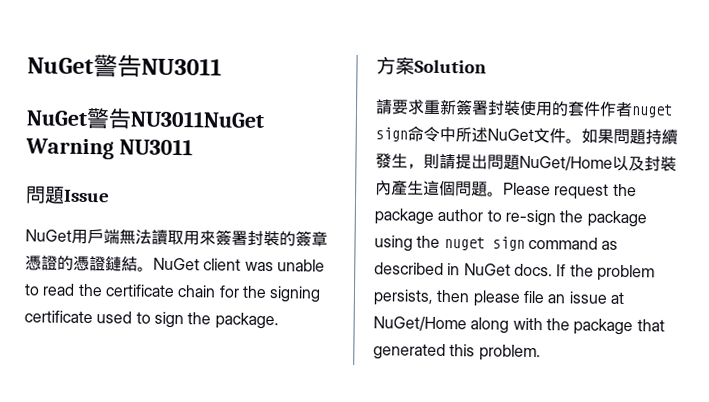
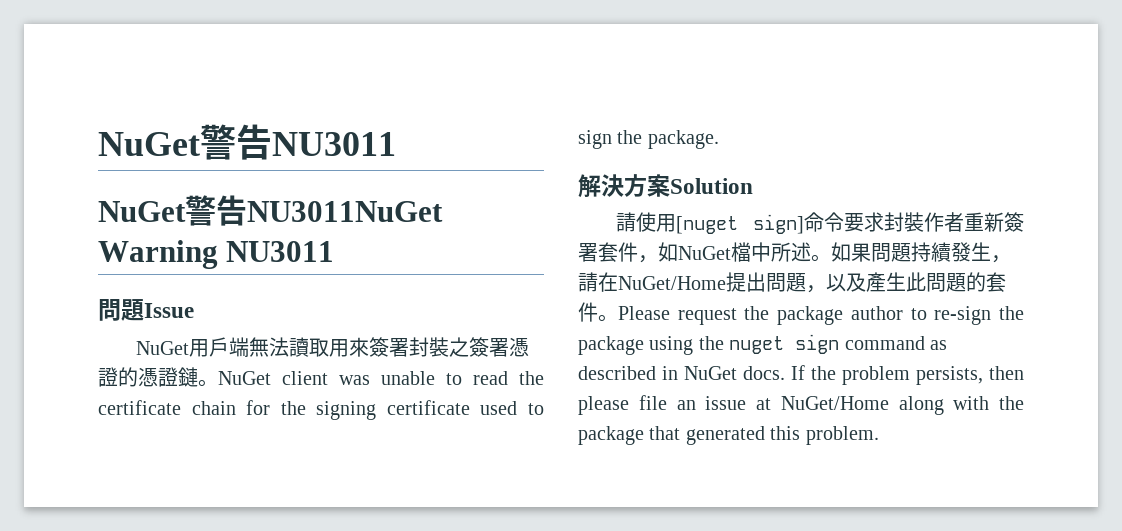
[279,230,328,247] 的簽章 -> [449,337,510,357] 之簽署
[121,256,138,272] 結 -> (198, 377) none
(279, 321) none -> [578,174,624,198] 解決
[391,98,673,118] [375,125,566,144] 要求重新簽署封裝使用的套件作者nuget sign命令中所述NuGet文件 -> [636,212,1024,234] [578,242,811,263] 使用[nuget sign]命令要求封裝作者重新簽署套件，如NuGet檔中所述
[423,153,677,172] [375,179,488,197] 則請提出問題NuGet/Home以及封裝內產生這個問題 -> [578,272,1006,293] [578,302,598,322] 請在NuGet/Home提出問題，以及產生此問題的套件

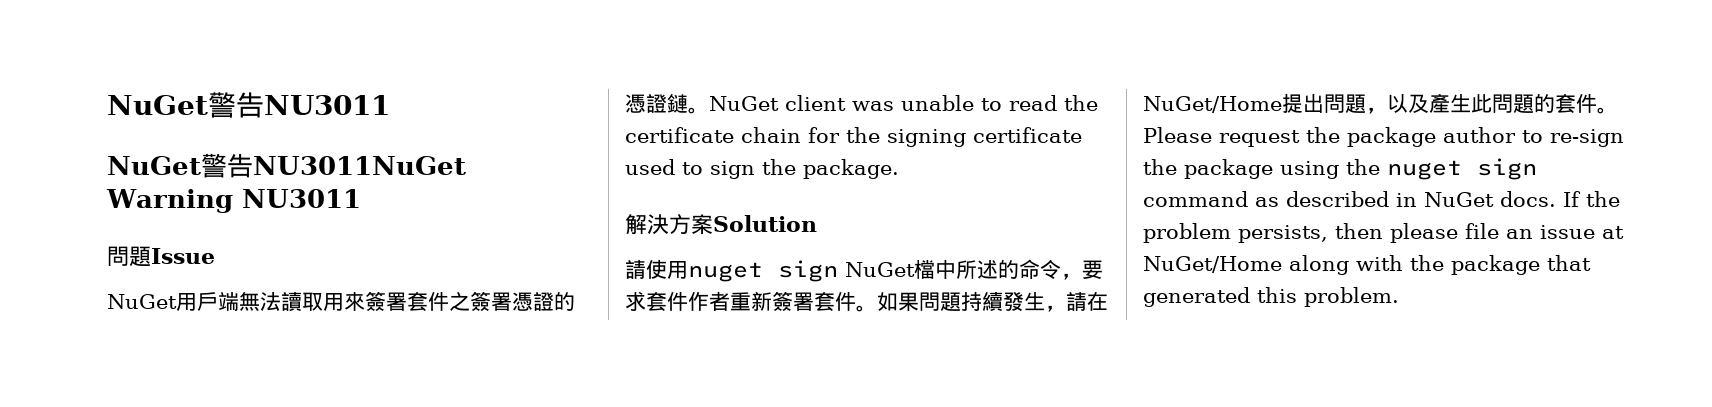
[409,337,450,357] 封裝 -> [407,291,449,311] 套件
[676,212,1024,234] [578,242,811,263] [nuget sign]命令要求封裝作者重新簽署套件，如NuGet檔中所述 -> [688,259,1103,282] [625,291,856,312] nuget sign NuGet檔中所述的命令，要求套件作者重新簽署套件

